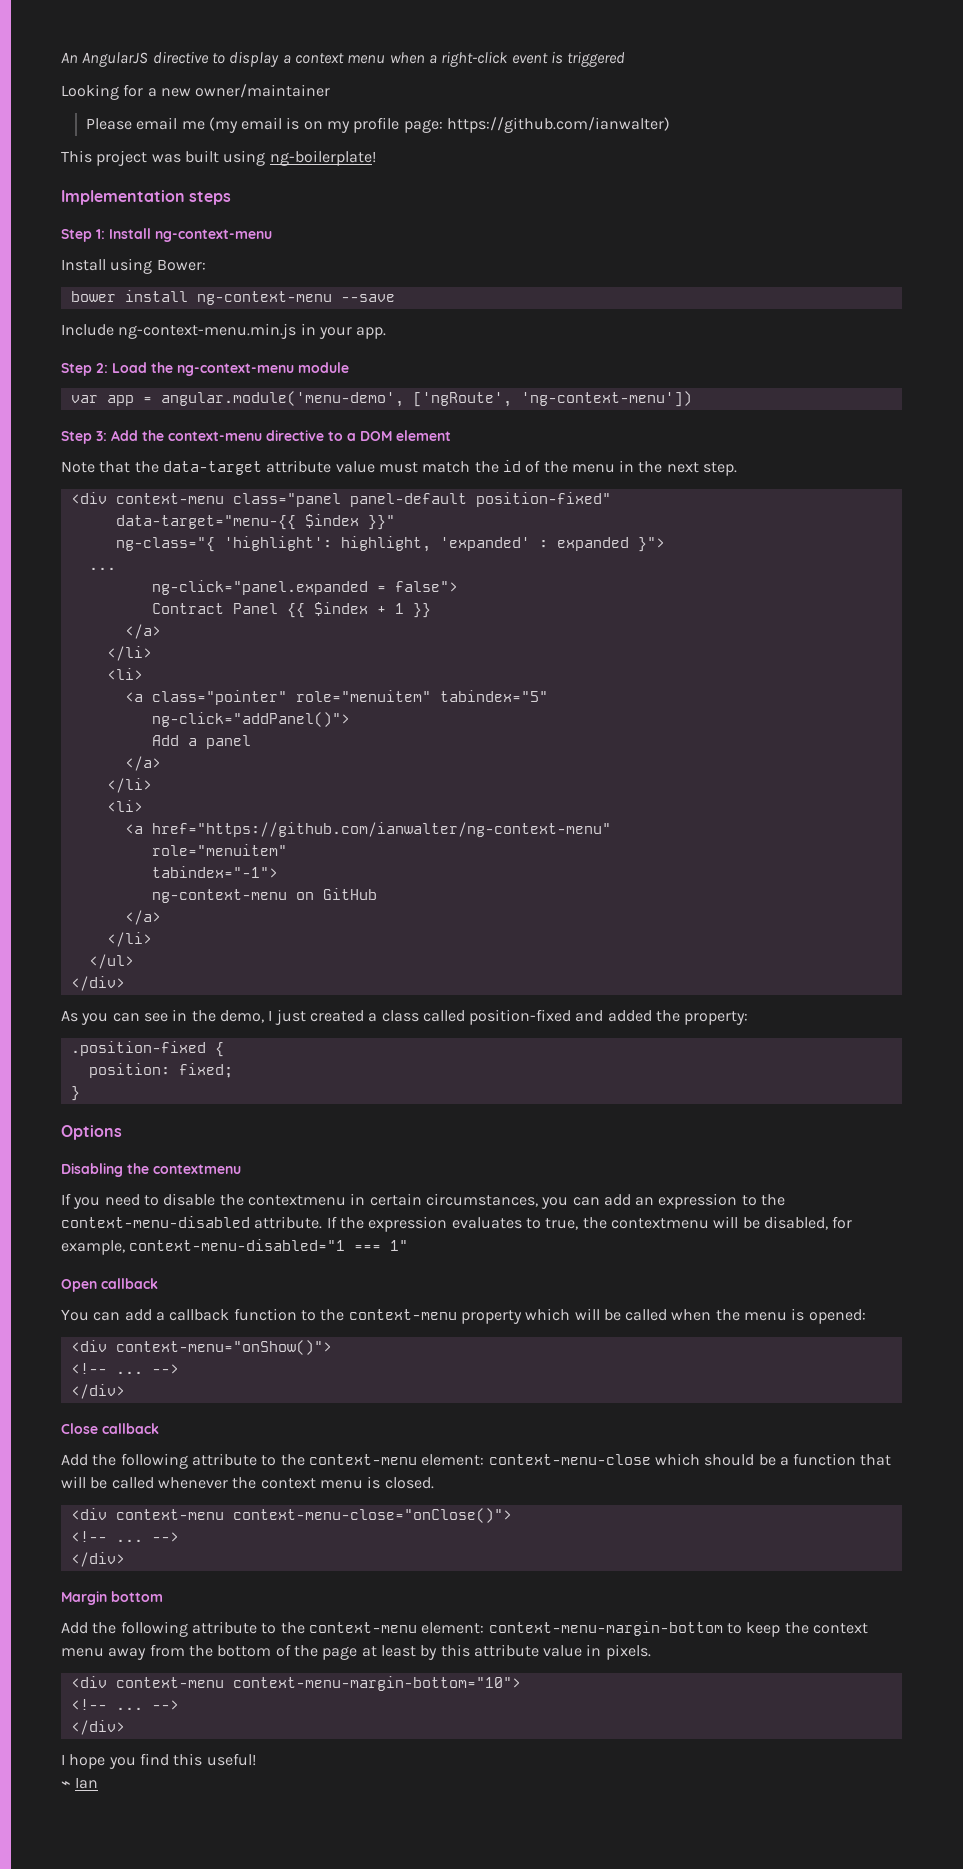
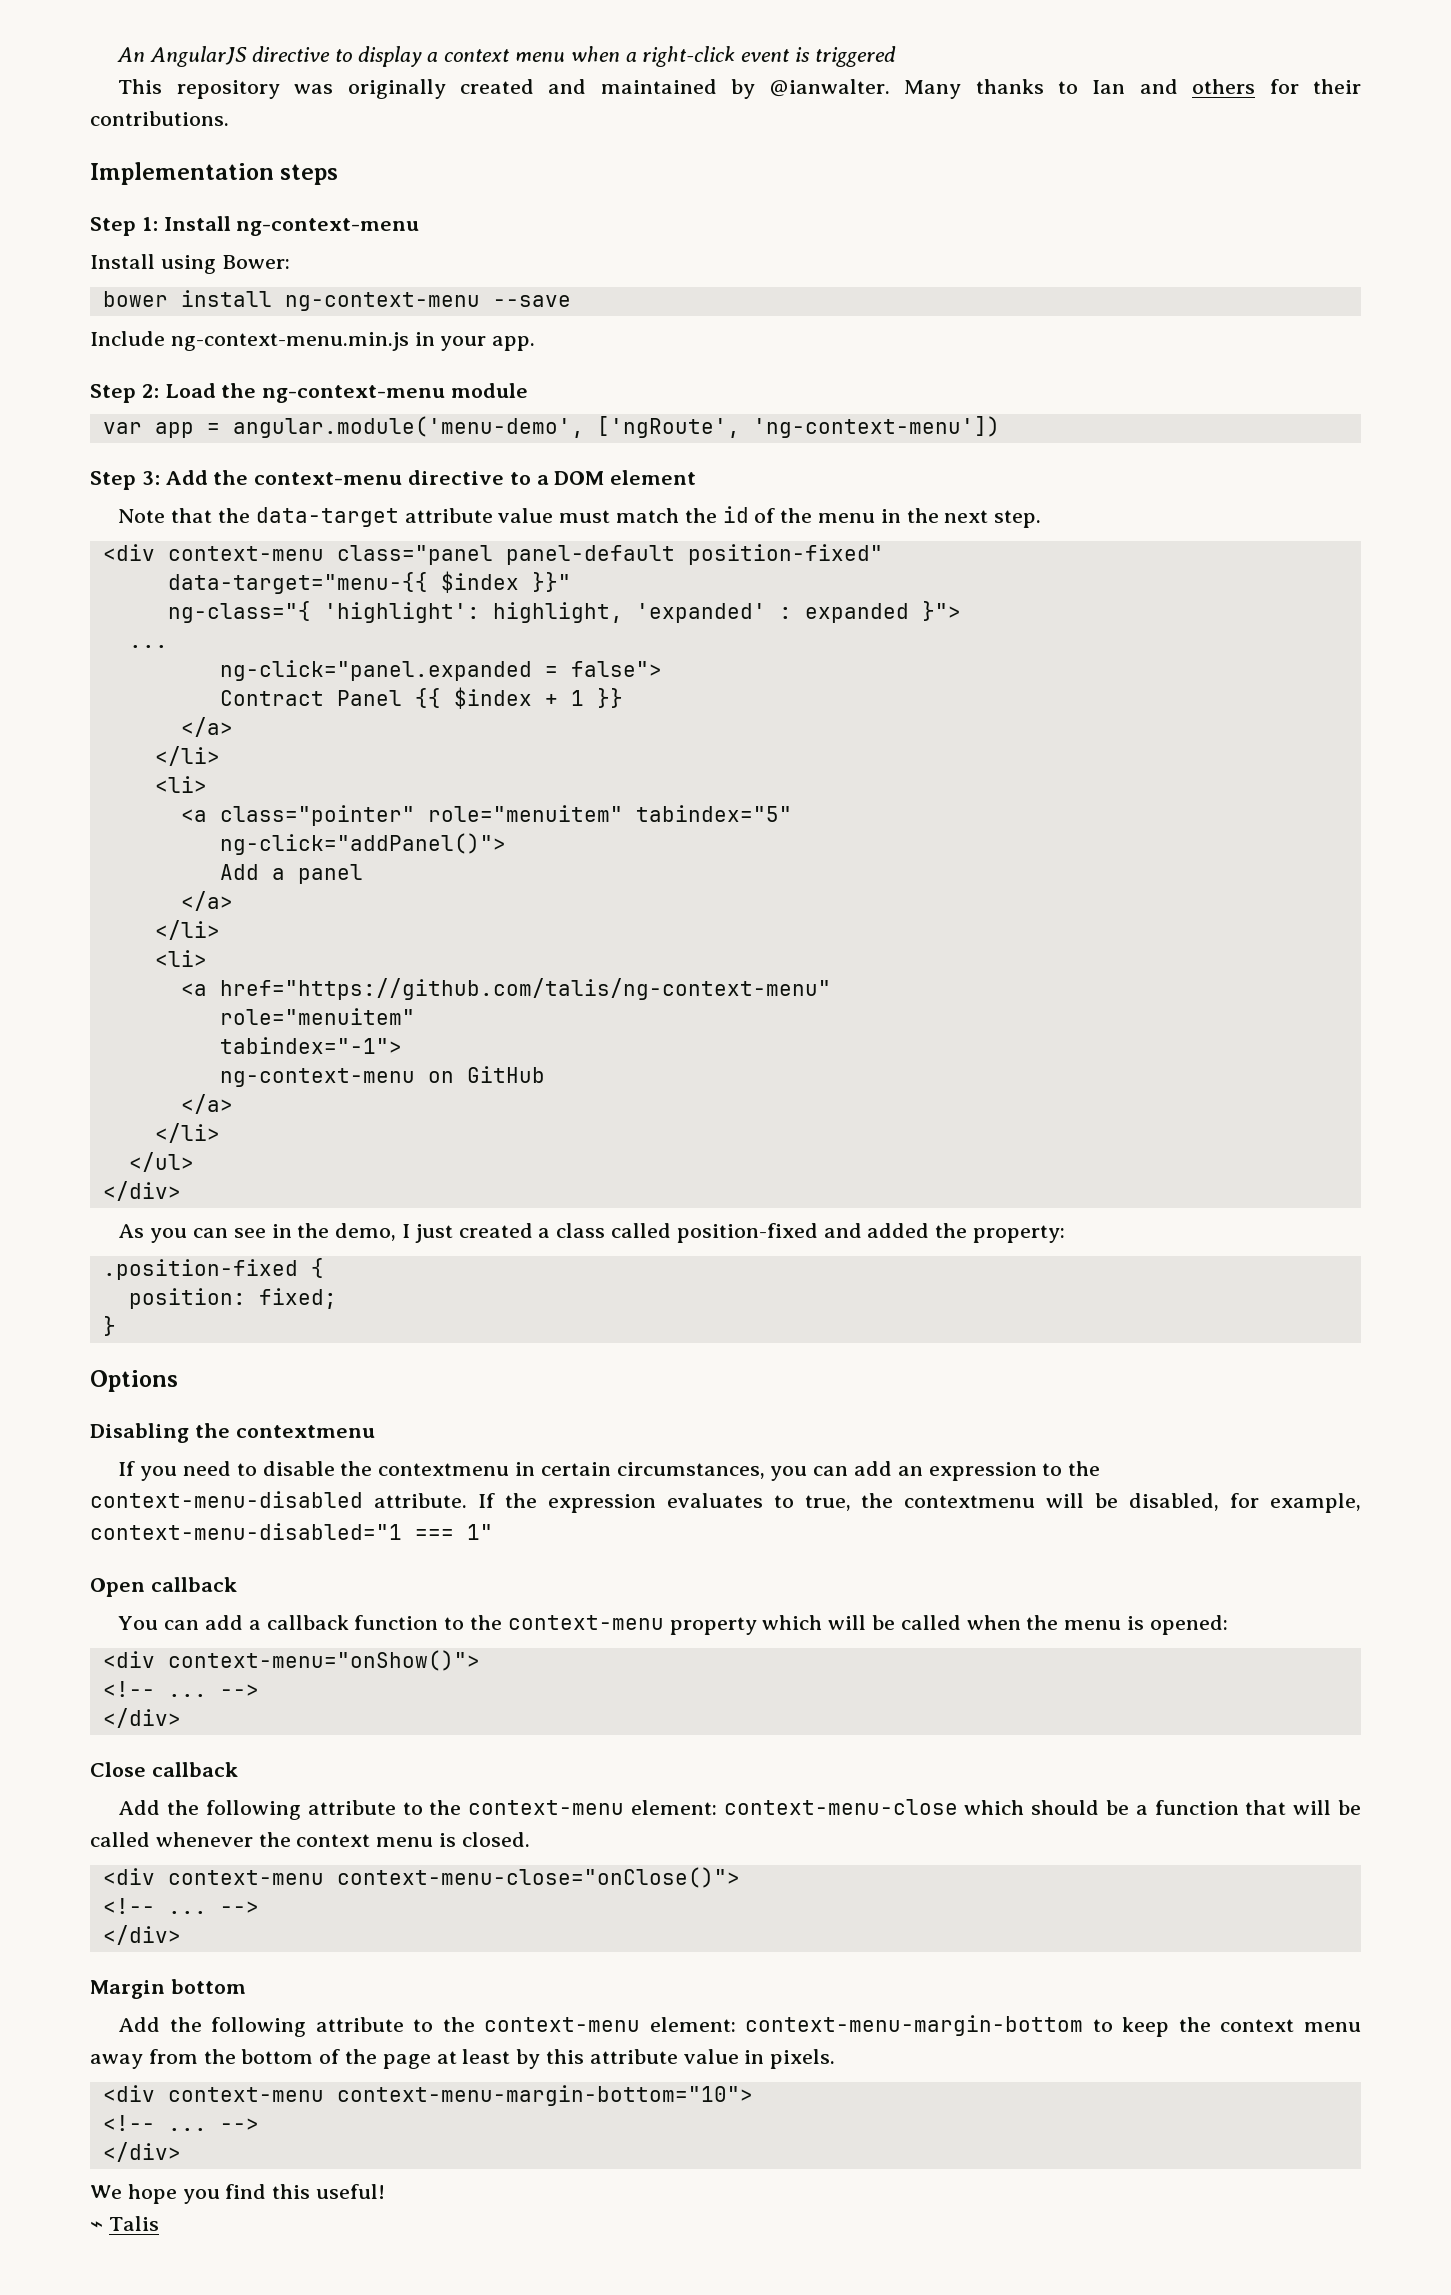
[61,84,331,100] [85,117,671,133] [61,150,376,166] Looking for a new owner/maintainer // Please email me (my email is on my profile page: https://github.com/ianwalter) // This project was built using ng-boilerplate! -> [118,79,1361,99] [90,111,229,126] This repository was originally created and maintained by @ianwalter. Many thanks to Ian and others for their contributions.
[151,822,611,837] href="https://github.com/ianwalter/ng-context-menu" -> [219,978,831,1000] href="https://github.com/talis/ng-context-menu"
[61,1754,65,1765] I -> [90,2185,122,2199] We
[75,1777,99,1789] Ian -> [108,2216,159,2231] Talis

